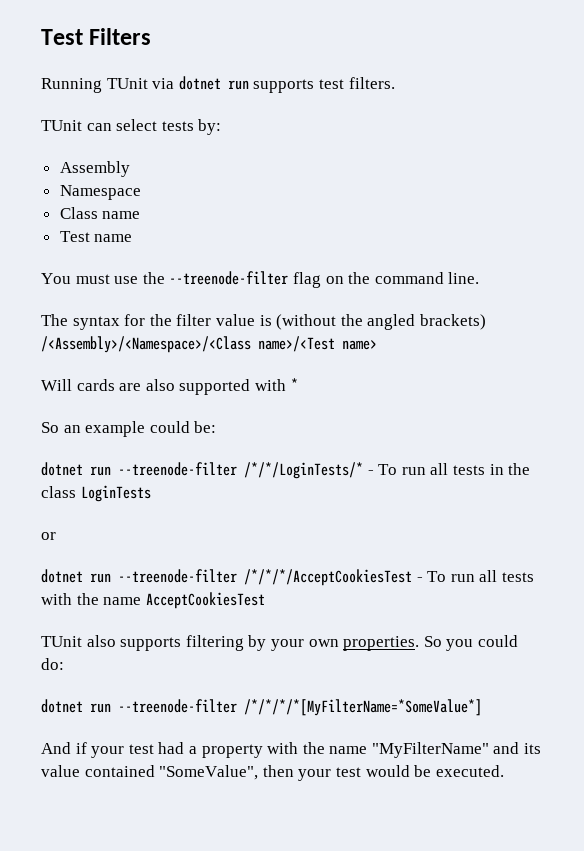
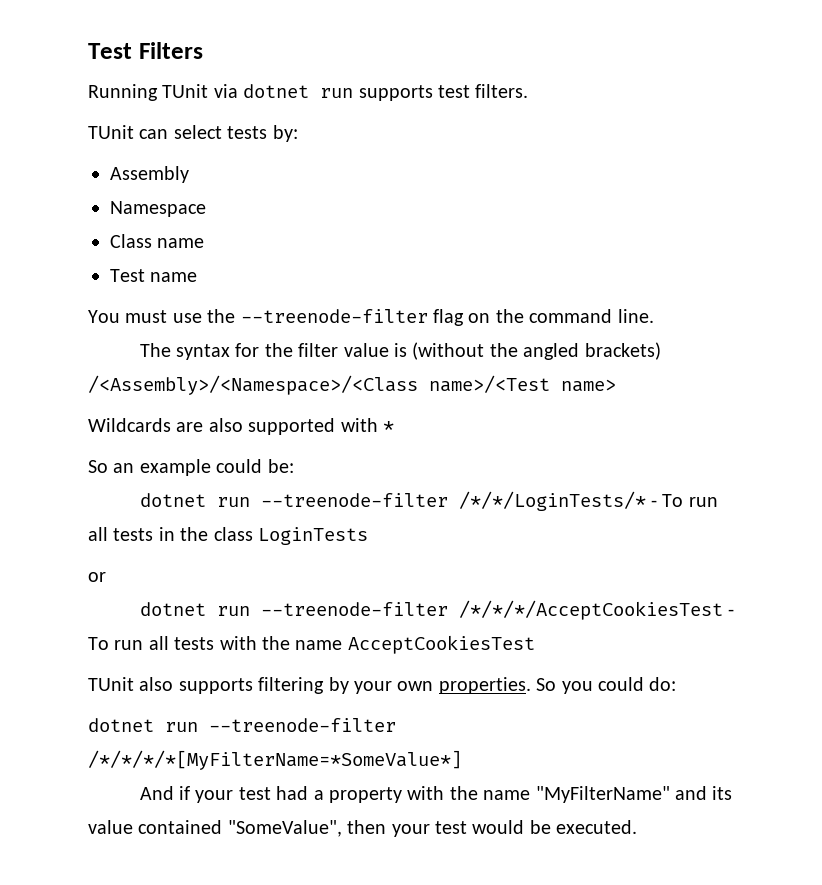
[41,379,115,391] Will cards -> [88,418,171,432] Wildcards

